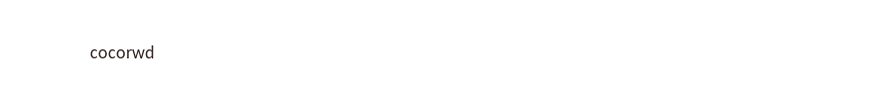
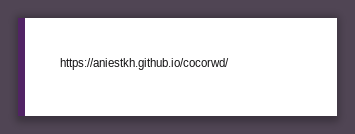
[89,45,155,59] cocorwd -> [60,58,229,70] https://aniestkh.github.io/cocorwd/

